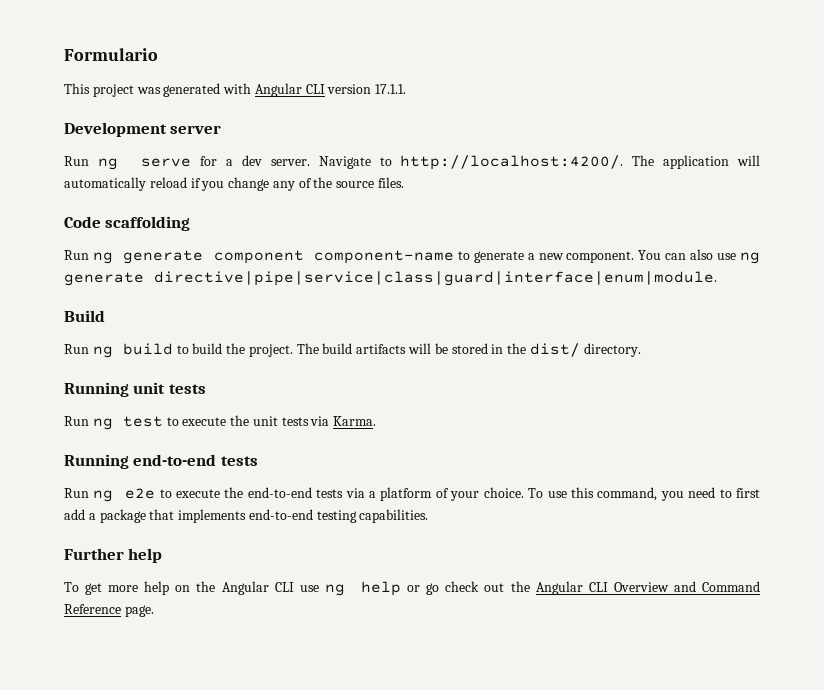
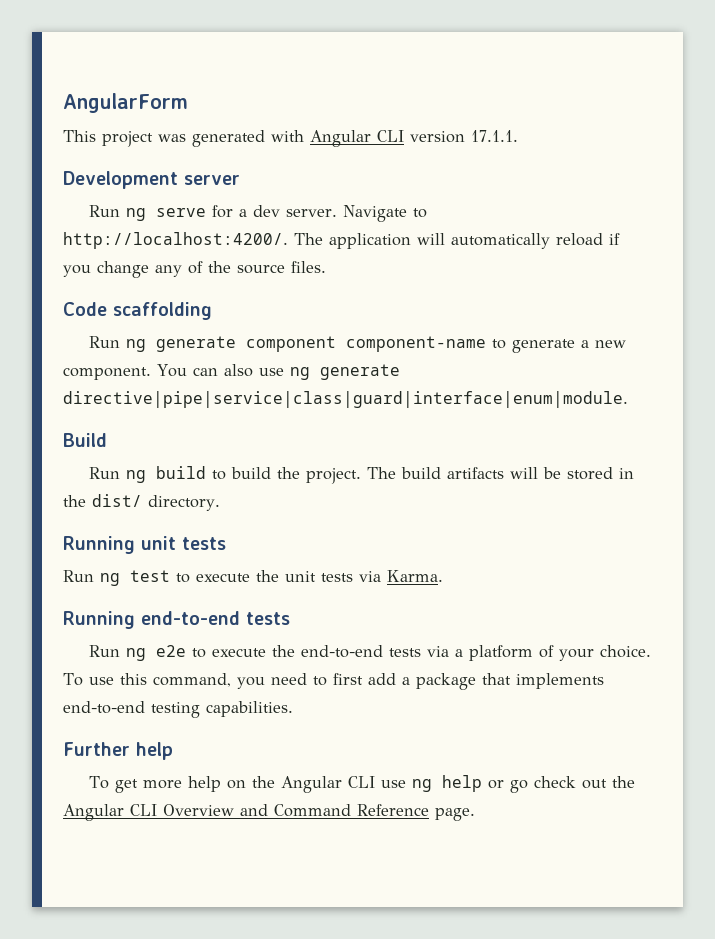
[64,48,158,61] Formulario -> [63,93,188,113] AngularForm

